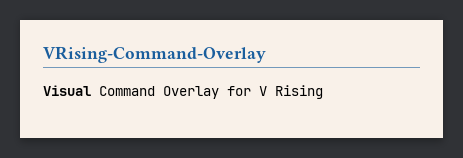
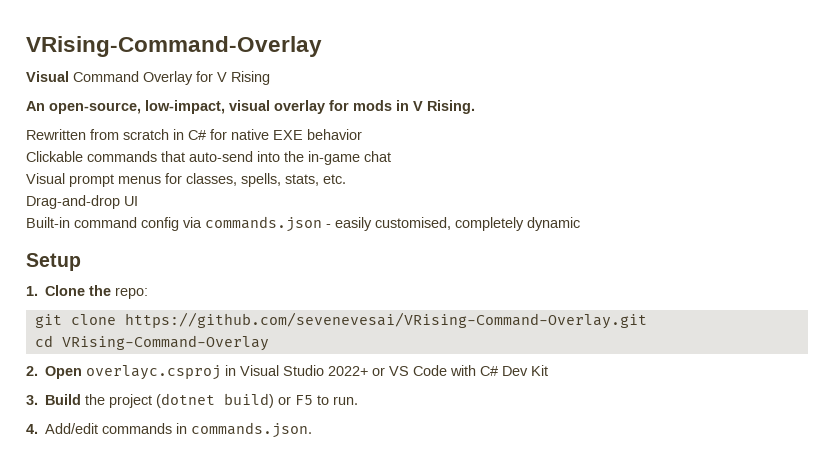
(323, 92) none -> [26,100,475,114] [26,129,362,140] [26,151,391,165] [26,173,346,187] [26,195,138,209] [26,216,580,232] [26,253,81,271] [26,285,149,299] [34,312,647,329] [34,335,269,351] [26,365,549,380] [26,393,359,408] [26,422,313,438] // An open-source, low-impact, visual overlay for mods in V Rising. // Rewritten from scratch in C# for native EXE behavior // Clickable commands that auto-send into the in-game chat // Visual prompt menus for classes, spells, stats, etc. // Drag-and-drop UI // Built-in command config via commands.json - easily customised, completely dynamic // Setup // 1. Clone the repo: // git clone https://github.com/sevenevesai/VRising-Command-Overlay.git // cd VRising-Command-Overlay // 2. Open overlayc.csproj in Visual Studio 2022+ or VS Code with C# Dev Kit // 3. Build the project (dotnet build) or F5 to run. // 4. Add/edit commands in commands.json.

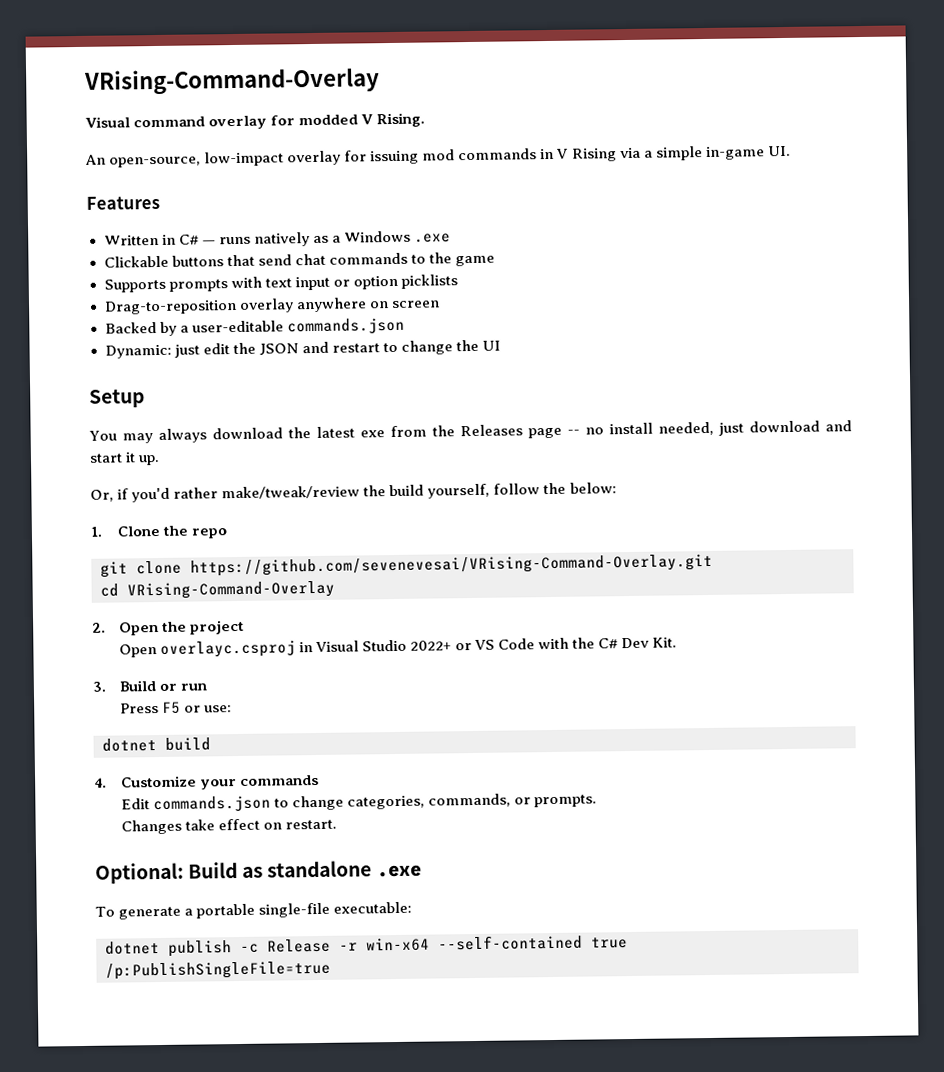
[73,71,270,85] [26,100,475,114] [26,129,362,140] [26,151,391,165] [26,173,346,187] [26,195,138,209] [26,216,580,232] [26,253,81,271] Command Overlay for V Rising // An open-source, low-impact, visual overlay for mods in V Rising. // Rewritten from scratch in C# for native EXE behavior // Clickable commands that auto-send into the in-game chat // Visual prompt menus for classes, spells, stats, etc. // Drag-and-drop UI // Built-in command config via commands.json - easily customised, completely dynamic // Setup -> [133,112,426,130] [85,145,791,168] [86,195,160,210] [103,230,451,247] [103,252,495,268] [103,274,458,293] [103,297,440,315] [104,317,405,336] [104,339,502,359] [89,389,145,408] [89,420,853,444] [89,452,161,466] [90,482,617,503] command overlay for modded V Rising. // An open-source, low-impact overlay for issuing mod commands in V Rising via a simple in-game UI. // Features // Written in C# — runs natively as a Windows .exe // Clickable buttons that send chat commands to the game // Supports prompts with text input or option picklists // Drag-to-reposition overlay anywhere on screen // Backed by a user-editable commands.json // Dynamic: just edit the JSON and restart to change the UI // Setup // You may always download the latest exe from the Releases page -- no install needed, just download and start it up. // Or, if you'd rather make/tweak/review the build yourself, follow the below:
[115,287,149,299] repo: -> [190,528,228,539] repo
(83, 372) none -> [161,619,244,635] [118,644,157,658] the project // Open
(477, 370) none -> [572,637,596,649] the
[531,365,549,376] Kit -> [652,637,678,648] Kit.
[85,393,359,408] the project (dotnet build) or F5 to run. -> [158,683,207,692] [119,701,232,714] [102,737,211,752] or run // Press F5 or use: // dotnet build
[45,422,313,438] Add/edit commands in commands.json. -> [120,774,319,790] [120,793,597,813] [120,818,337,835] [95,860,422,884] [95,901,413,920] [105,934,628,957] [105,960,331,980] Customize your commands // Edit commands.json to change categories, commands, or prompts. // Changes take effect on restart. // Optional: Build as standalone .exe // To generate a portable single-file executable: // dotnet publish -c Release -r win-x64 --self-contained true /p:PublishSingleFile=true

